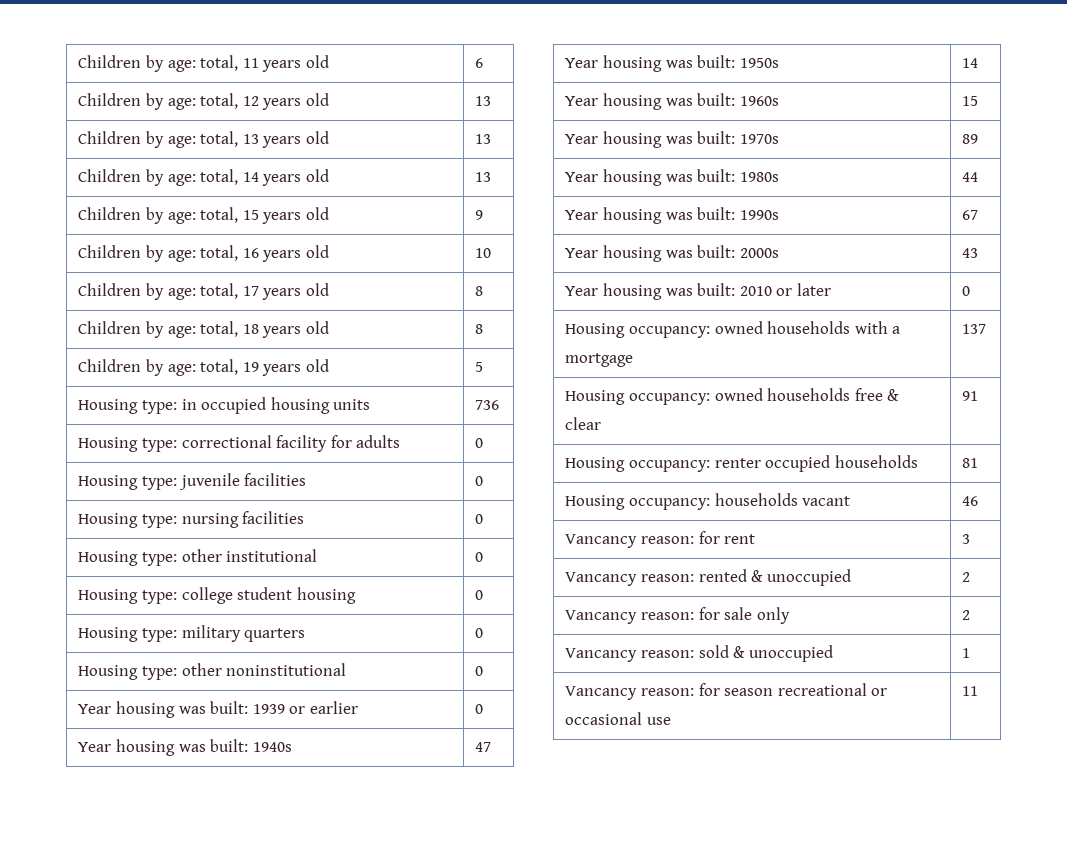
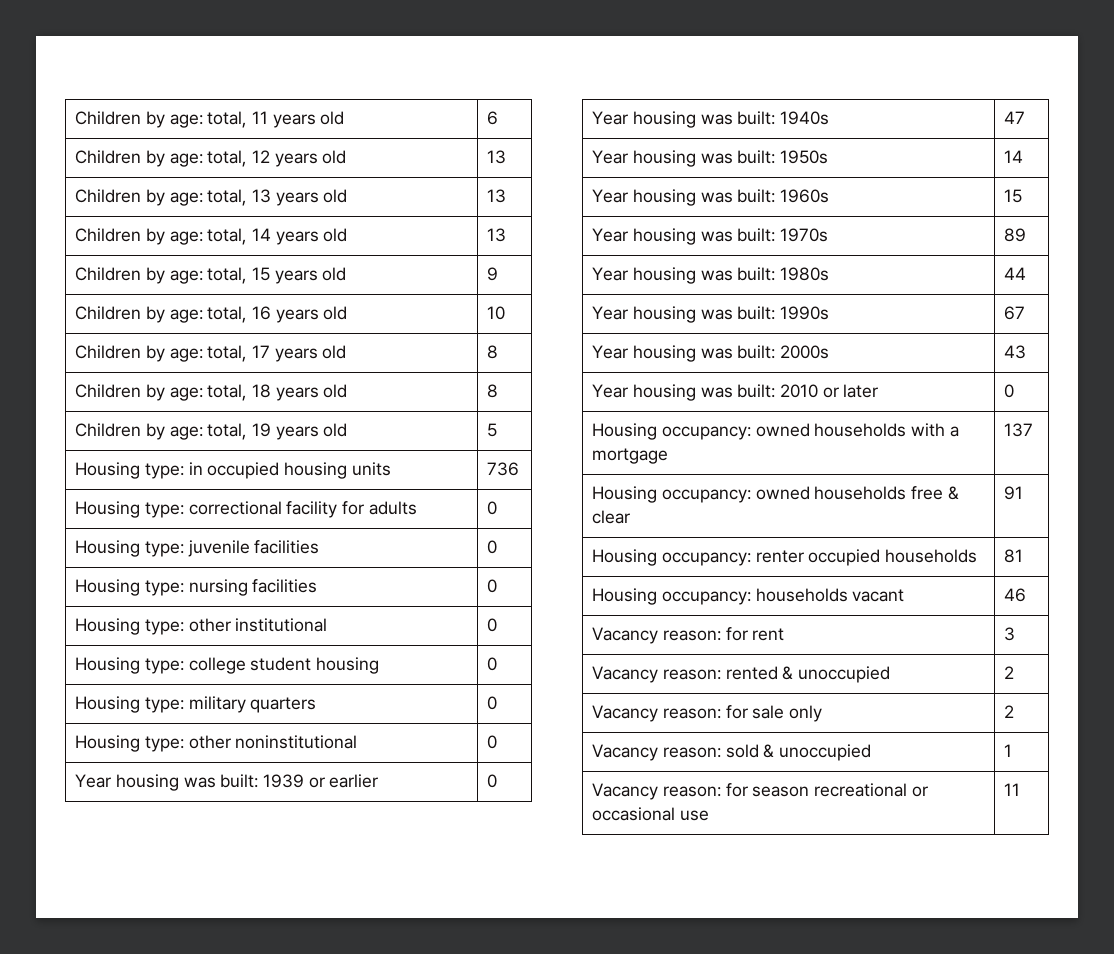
[565,534,638,548] Vancancy -> [592,627,659,644] Vacancy
[565,572,638,586] Vancancy -> [592,666,659,683] Vacancy
[565,610,638,624] Vancancy -> [592,705,659,722] Vacancy
[565,648,638,662] Vancancy -> [592,744,659,761] Vacancy
[565,686,638,700] Vancancy -> [592,783,659,800] Vacancy

